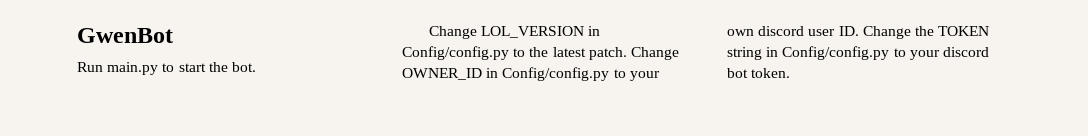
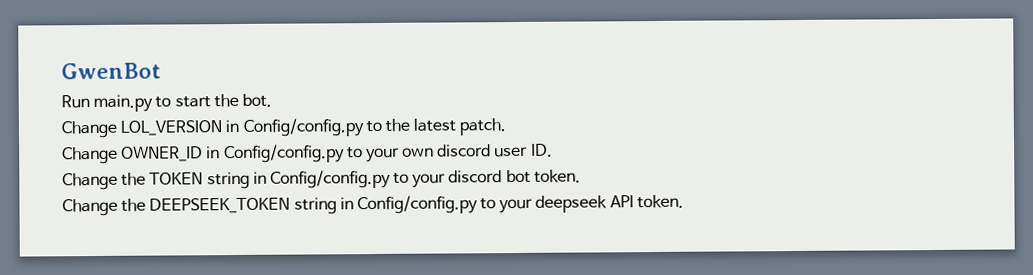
(627, 53) none -> (507, 127) //
(859, 31) none -> (553, 150) //
(791, 73) none -> [62,194,684,217] // Change the DEEPSEEK_TOKEN string in Config/config.py to your deepseek API token.

